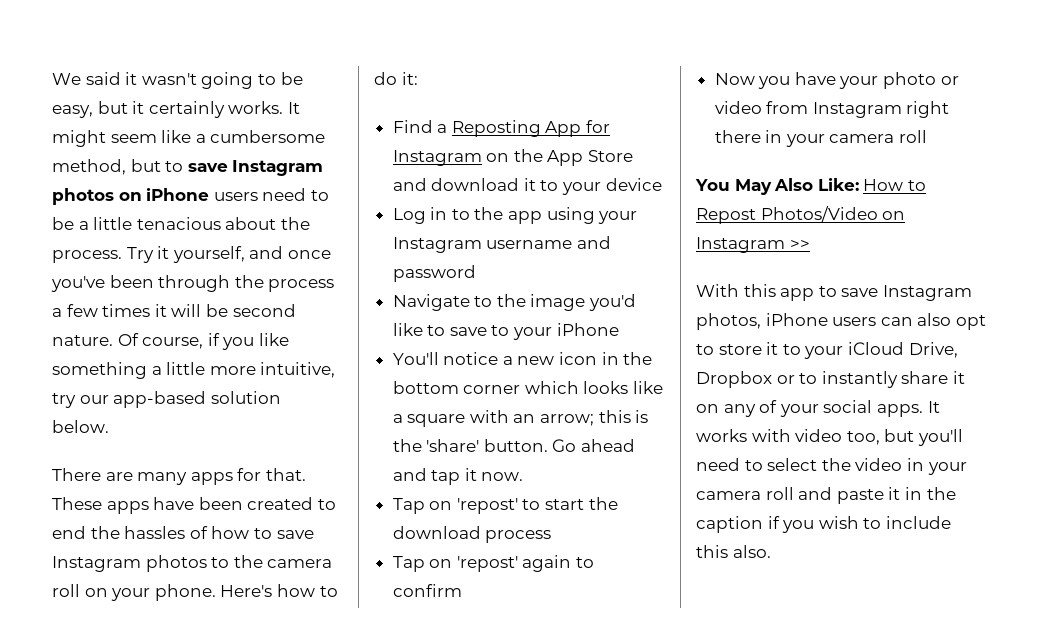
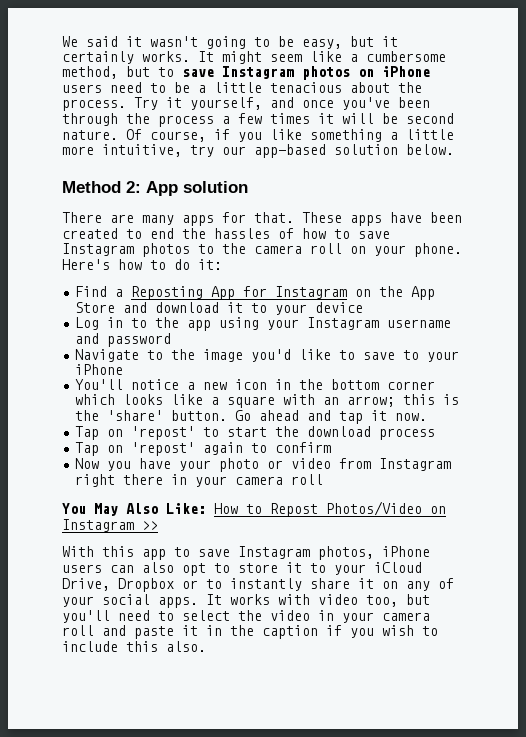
(109, 426) none -> [62,181,248,196] // Method 2: App solution

